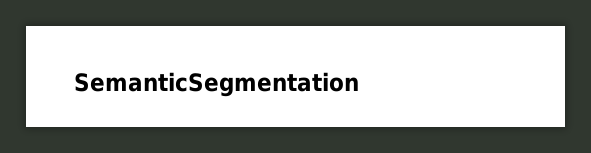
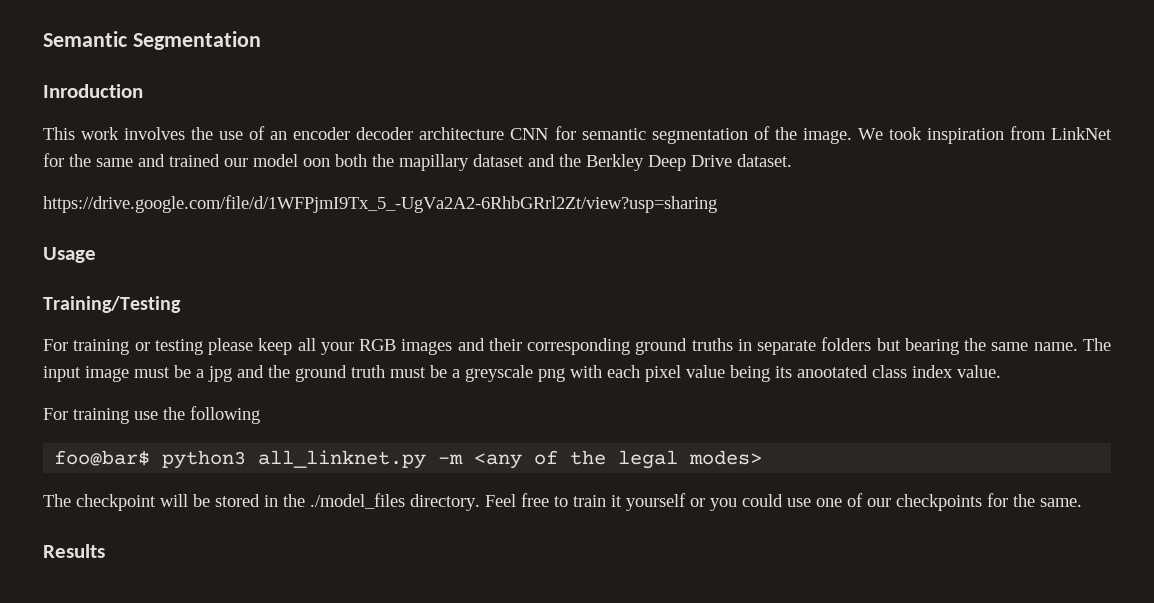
[74,72,359,97] SemanticSegmentation -> [43,31,261,50] [43,84,143,98] [43,126,1112,144] [43,153,792,171] [43,195,717,213] [43,247,96,263] [43,296,181,313] [43,337,1111,355] [43,365,1001,382] [43,406,260,424] [54,450,763,469] [43,493,1082,511] [43,544,105,558] Semantic Segmentation // Inroduction // This work involves the use of an encoder decoder architecture CNN for semantic segmentation of the image. We took inspiration from LinkNet for the same and trained our model oon both the mapillary dataset and the Berkley Deep Drive dataset. // https://drive.google.com/file/d/1WFPjmI9Tx_5_-UgVa2A2-6RhbGRrl2Zt/view?usp=sharing // Usage // Training/Testing // For training or testing please keep all your RGB images and their corresponding ground truths in separate folders but bearing the same name. The input image must be a jpg and the ground truth must be a greyscale png with each pixel value being its anootated class index value. // For training use the following // foo@bar$ python3 all_linknet.py -m <any of the legal modes> // The checkpoint will be stored in the ./model_files directory. Feel free to train it yourself or you could use one of our checkpoints for the same. // Results

